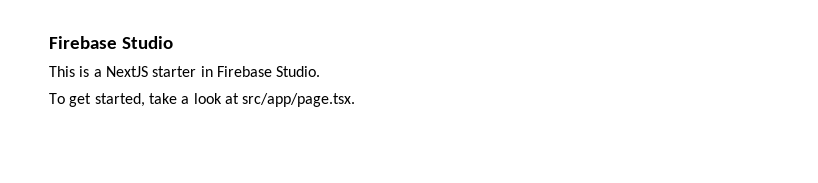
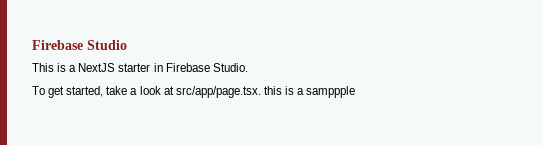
(356, 100) none -> [263,86,356,98] this is a samppple

